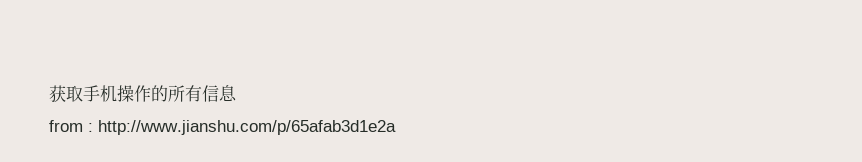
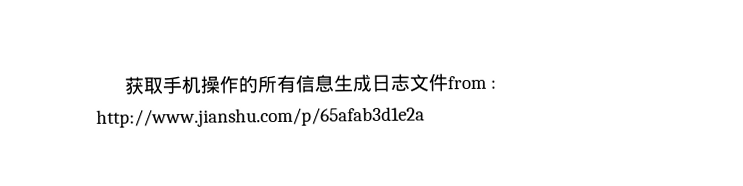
(237, 93) // -> [332,73,448,93] 生成日志文件

